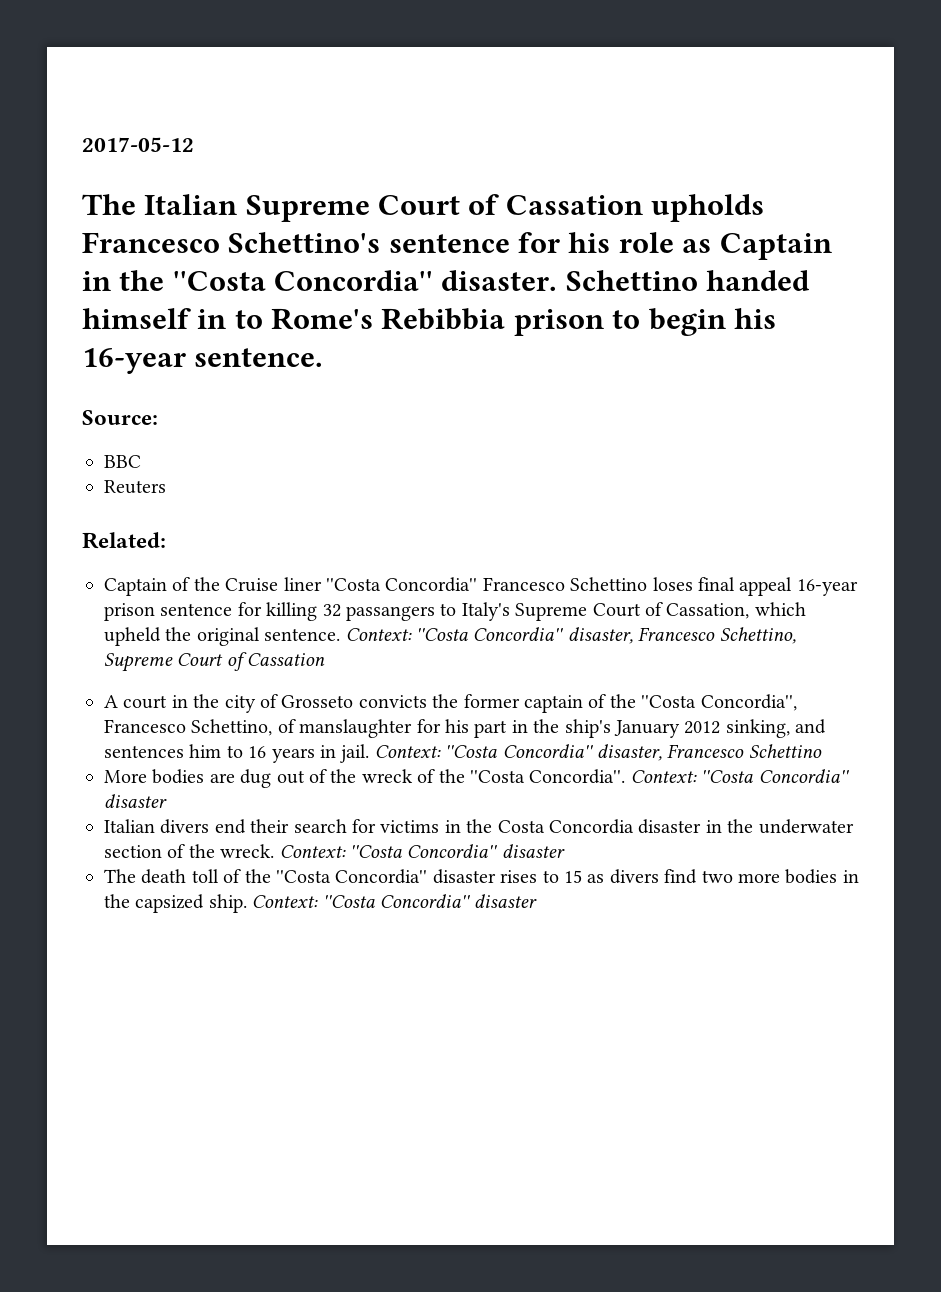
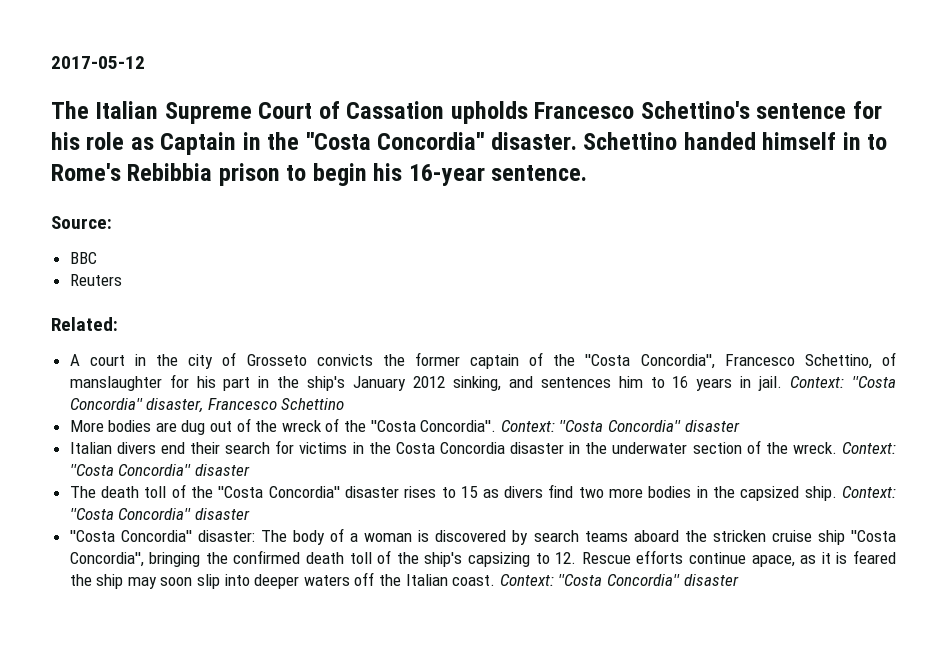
[104,577,858,596] [104,602,806,621] [104,627,796,646] [104,652,326,672] // Captain of the Cruise liner ''Costa Concordia'' Francesco Schettino loses final appeal 16-year prison sentence for killing 32 passangers to Italy's Supreme Court of Cassation, which upheld the original sentence. Context: ''Costa Concordia'' disaster, Francesco Schettino, Supreme Court of Cassation -> (118, 324) none
(538, 901) none -> [69,528,896,545] [69,550,896,567] [69,572,739,589] // ''Costa Concordia'' disaster: The body of a woman is discovered by search teams aboard the stricken cruise ship ''Costa Concordia'', bringing the confirmed death toll of the ship's capsizing to 12. Rescue efforts continue apace, as it is feared the ship may soon slip into deeper waters off the Italian coast. Context: ''Costa Concordia'' disaster

